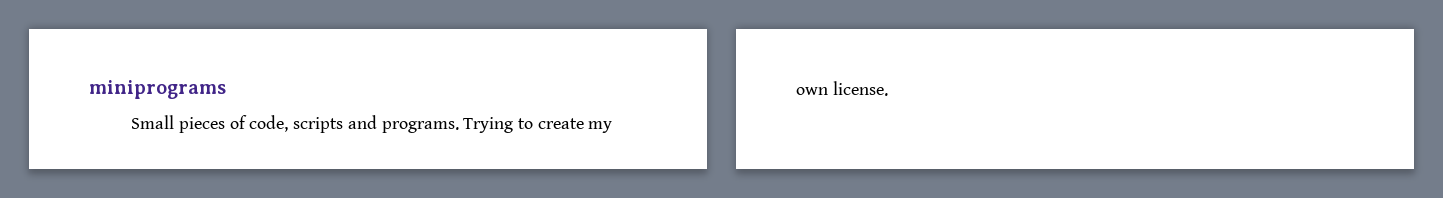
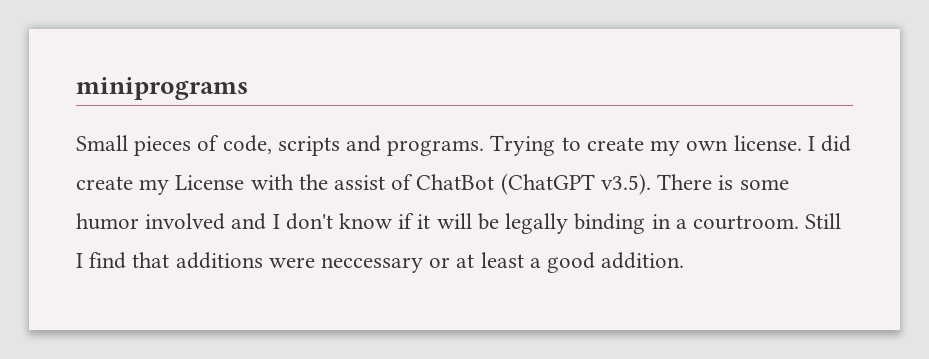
(888, 88) none -> [807,135,851,152] [76,173,789,195] [76,213,842,234] [76,252,685,273] I did create my License with the assist of ChatBot (ChatGPT v3.5). There is some humor involved and I don't know if it will be legally binding in a courtroom. Still I find that additions were neccessary or at least a good addition.

